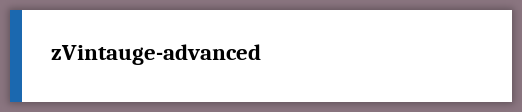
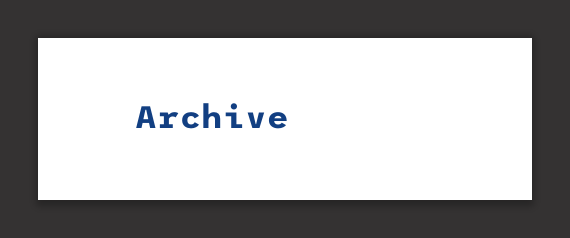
[51,44,261,65] zVintauge-advanced -> [135,103,289,129] Archive

